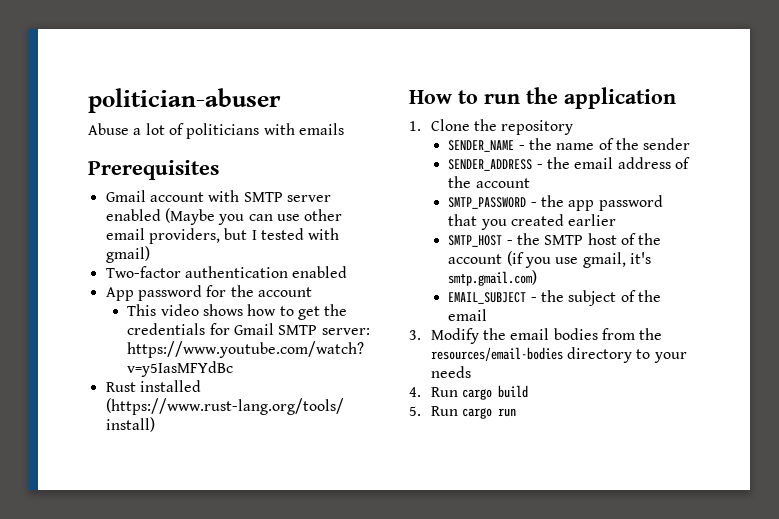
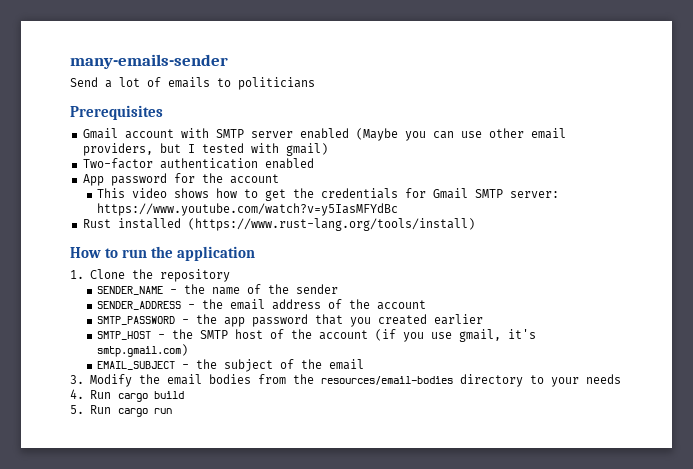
[88,88,281,113] [88,123,129,135] politician-abuser // Abuse -> [70,54,228,69] [70,77,98,87] many-emails-sender // Send
(184, 129) none -> [168,77,231,88] emails to
[263,123,344,135] with emails -> (315, 83) none

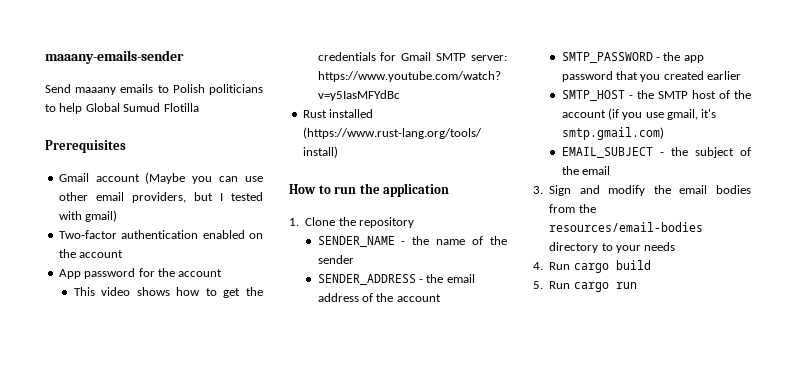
[70,54,228,69] many-emails-sender -> [45,50,184,64] maaany-emails-sender
[105,77,161,88] a lot of -> [75,87,117,95] maaany
(231, 82) none -> [172,84,205,93] Polish
(315, 83) none -> [45,103,199,114] to help Global Sumud Flotilla
[180,128,349,139] with SMTP server enabled -> (140, 178) none
(314, 163) none -> [249,233,263,239] [58,249,124,258] on the account
[89,374,132,387] Modify -> [549,185,646,196] Sign and modify

